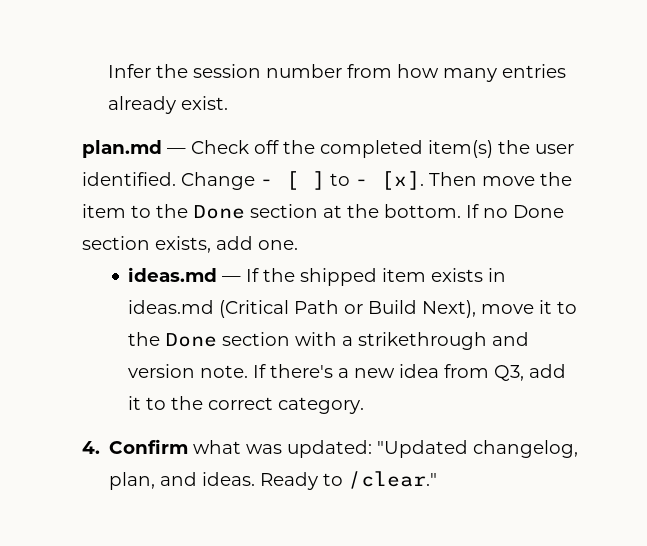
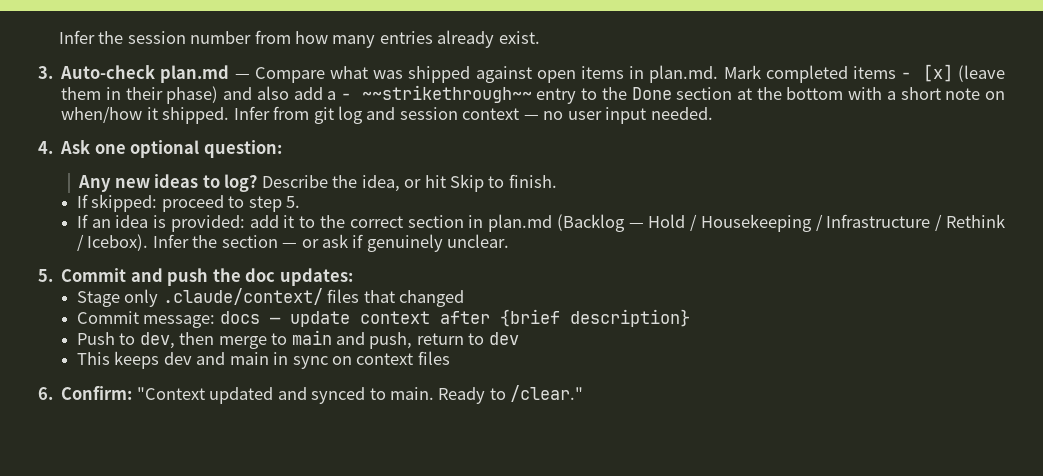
[82,140,574,158] [82,171,572,190] [82,204,126,218] plan.md — Check off the completed item(s) the user identified. Change - [ ] to - [x]. Then move the item -> [38,64,1005,83] [61,85,577,104] 3. Auto-check plan.md — Compare what was shipped against open items in plan.md. Mark completed items - [x] (leave them in their phase) and also add a - ~~strikethrough~~ entry
[384,204,564,218] [82,236,298,253] [128,267,507,286] [128,300,578,318] [128,332,530,350] [128,364,525,381] bottom. If no Done section exists, add one. // ideas.md — If the shipped item exists in ideas.md (Critical Path or Build Next), move it to the Done section with a strikethrough and version note. If there's a new idea from Q3, -> [786,87,1006,100] [61,106,713,124] [38,140,282,158] [78,174,557,192] [76,194,301,212] [76,214,245,232] bottom with a short note on when/how it shipped. Infer from git log and session context — no user input needed. // 4. Ask one optional question: // Any new ideas to log? Describe the idea, or hit Skip to finish. // If skipped: proceed to step 5. // If an idea is provided:
[278,397,365,414] [82,439,579,458] [109,472,256,490] category. // 4. Confirm what was updated: "Updated changelog, plan, and ideas. -> [407,214,1005,232] [76,234,510,252] [38,268,353,286] [76,288,465,307] [76,309,690,328] [76,330,519,349] [76,351,450,369] [38,386,434,404] section in plan.md (Backlog — Hold / Housekeeping / Infrastructure / Rethink / Icebox). Infer the section — or ask if genuinely unclear. // 5. Commit and push the doc updates: // Stage only .claude/context/ files that changed // Commit message: docs — update context after {brief description} // Push to dev, then merge to main and push, return to dev // This keeps dev and main in sync on context files // 6. Confirm: "Context updated and synced to main.

